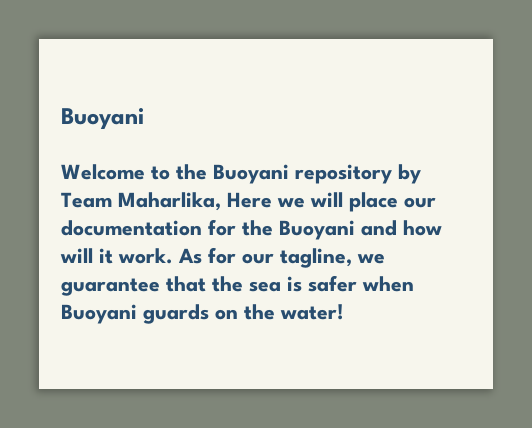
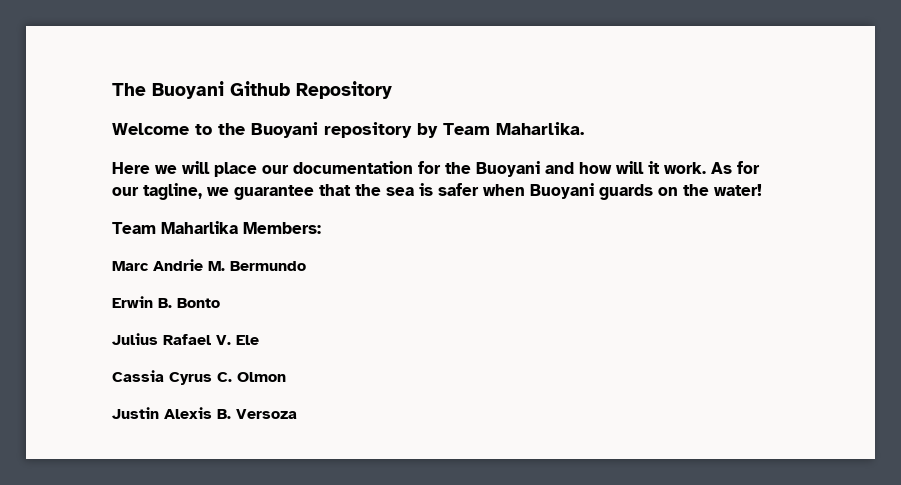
[61,108,144,129] Buoyani -> [112,81,392,99] The Buoyani Github Repository
[118,192,221,211] Maharlika, -> [496,122,584,135] Maharlika. //
(344, 312) none -> [112,221,321,234] [112,259,306,271] [112,296,220,308] [112,333,259,345] [112,370,286,385] [112,407,297,419] // Team Maharlika Members: // Marc Andrie M. Bermundo // Erwin B. Bonto // Julius Rafael V. Ele // Cassia Cyrus C. Olmon // Justin Alexis B. Versoza

